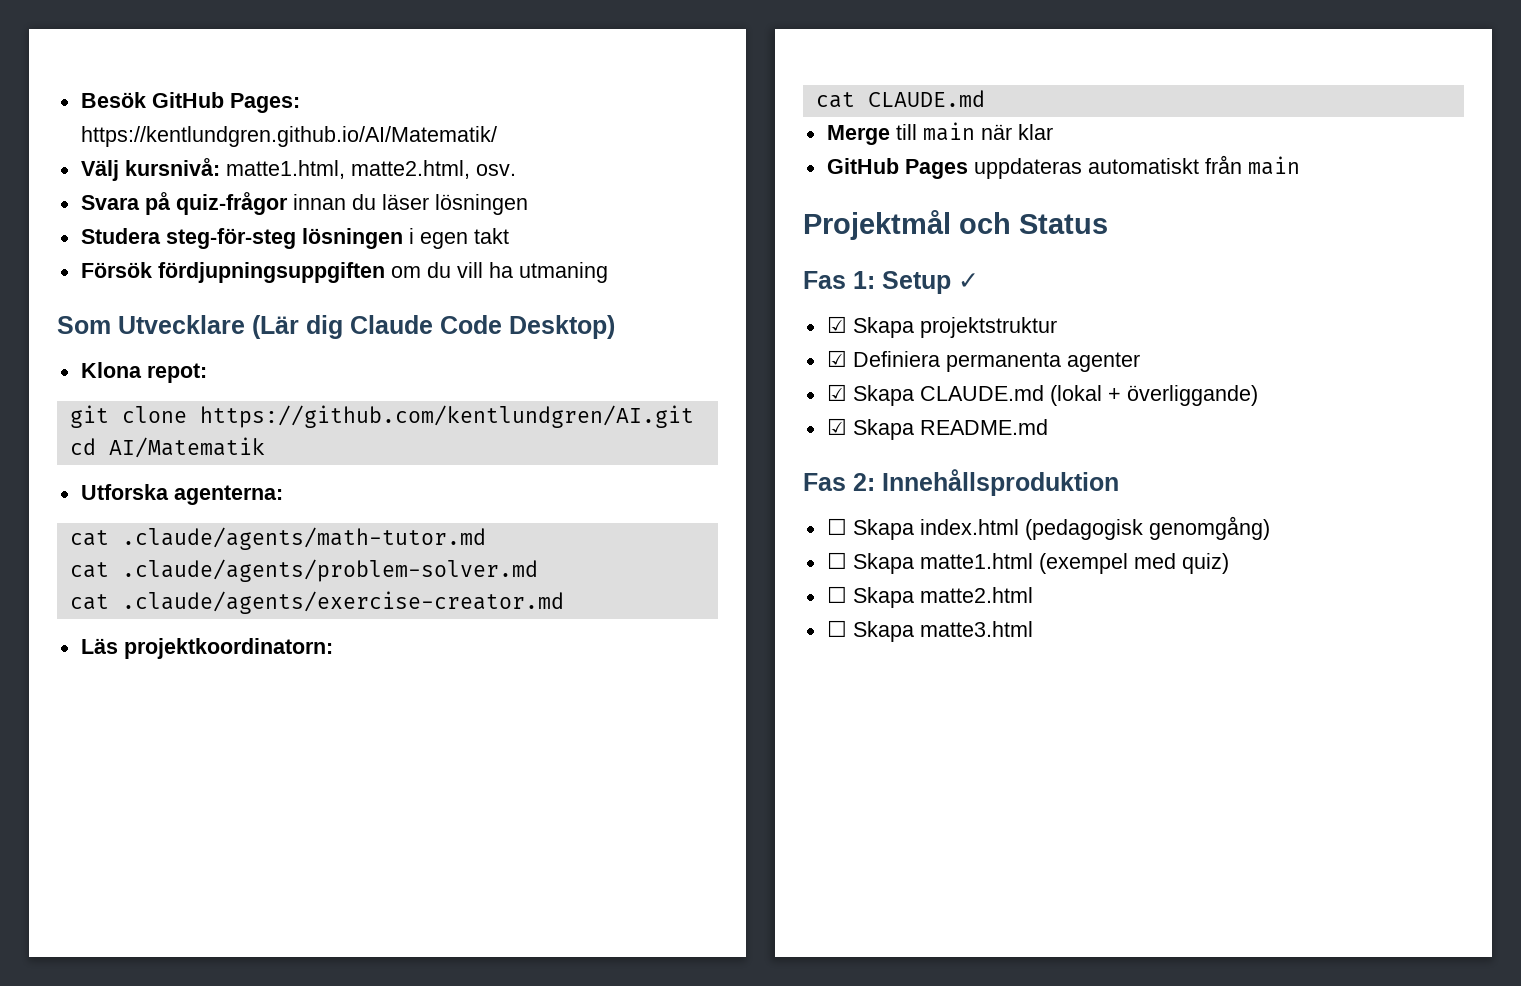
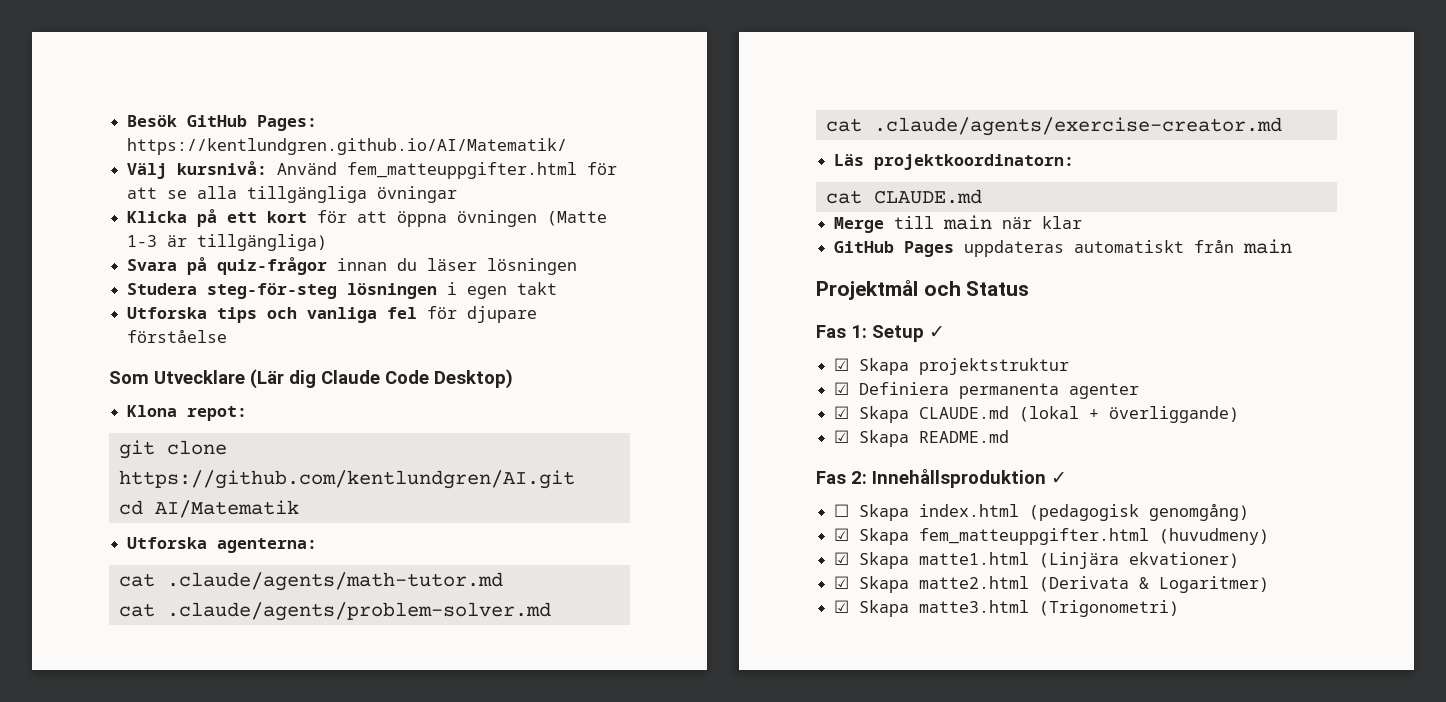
[225,160,516,179] matte1.html, matte2.html, osv. -> [277,162,618,179] [127,186,458,203] [127,209,608,227] [127,234,328,251] Använd fem_matteuppgifter.html för att se alla tillgängliga övningar // Klicka på ett kort för att öppna övningen (Matte 1-3 är tillgängliga)
[80,262,608,283] Försök fördjupningsuppgiften om du vill ha utmaning -> [127,306,538,323] [127,329,228,343] Utforska tips och vanliga fel för djupare förståelse
(1119, 482) none -> [1051,472,1067,484] ✓
[826,552,1229,574] [826,586,1033,608] [826,620,847,637] ☐ Skapa matte1.html (exempel med quiz) // ☐ Skapa matte2.html // ☐ -> [834,528,1270,545] [834,552,1240,569] [834,576,1270,593] [834,600,850,613] ☑ Skapa fem_matteuppgifter.html (huvudmeny) // ☑ Skapa matte1.html (Linjära ekvationer) // ☑ Skapa matte2.html (Derivata & Logaritmer) // ☑
(1033, 629) none -> [1039,600,1180,617] (Trigonometri)

